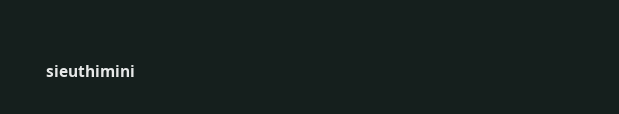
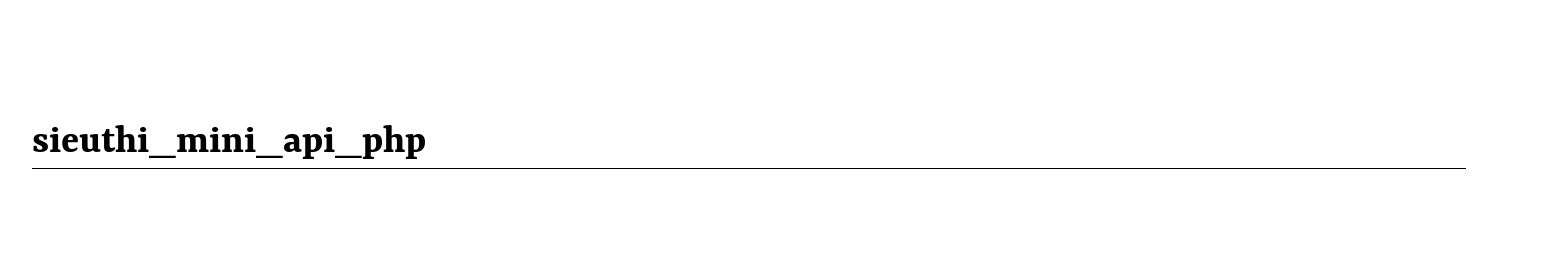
[46,65,135,77] sieuthimini -> [32,125,426,159] sieuthi_mini_api_php

